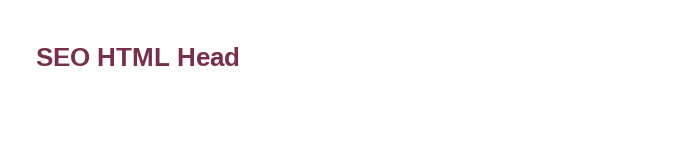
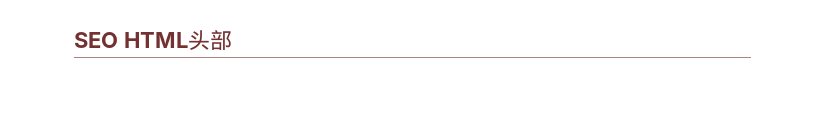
[177,47,241,66] Head -> [187,30,232,50] 头部

